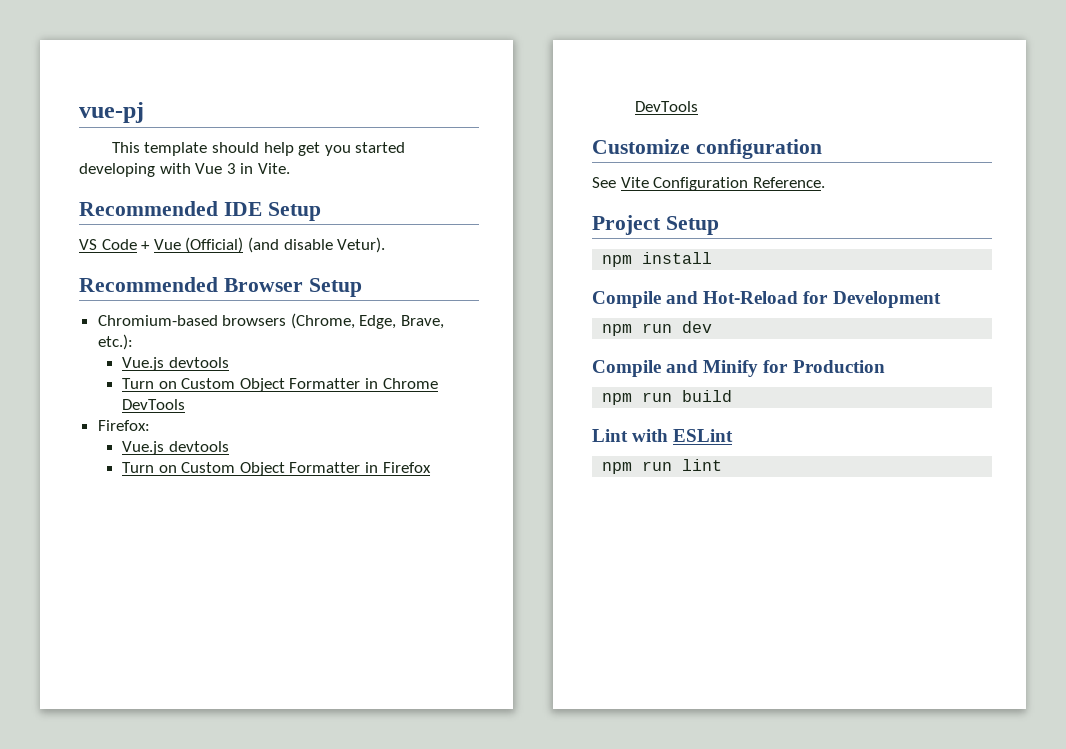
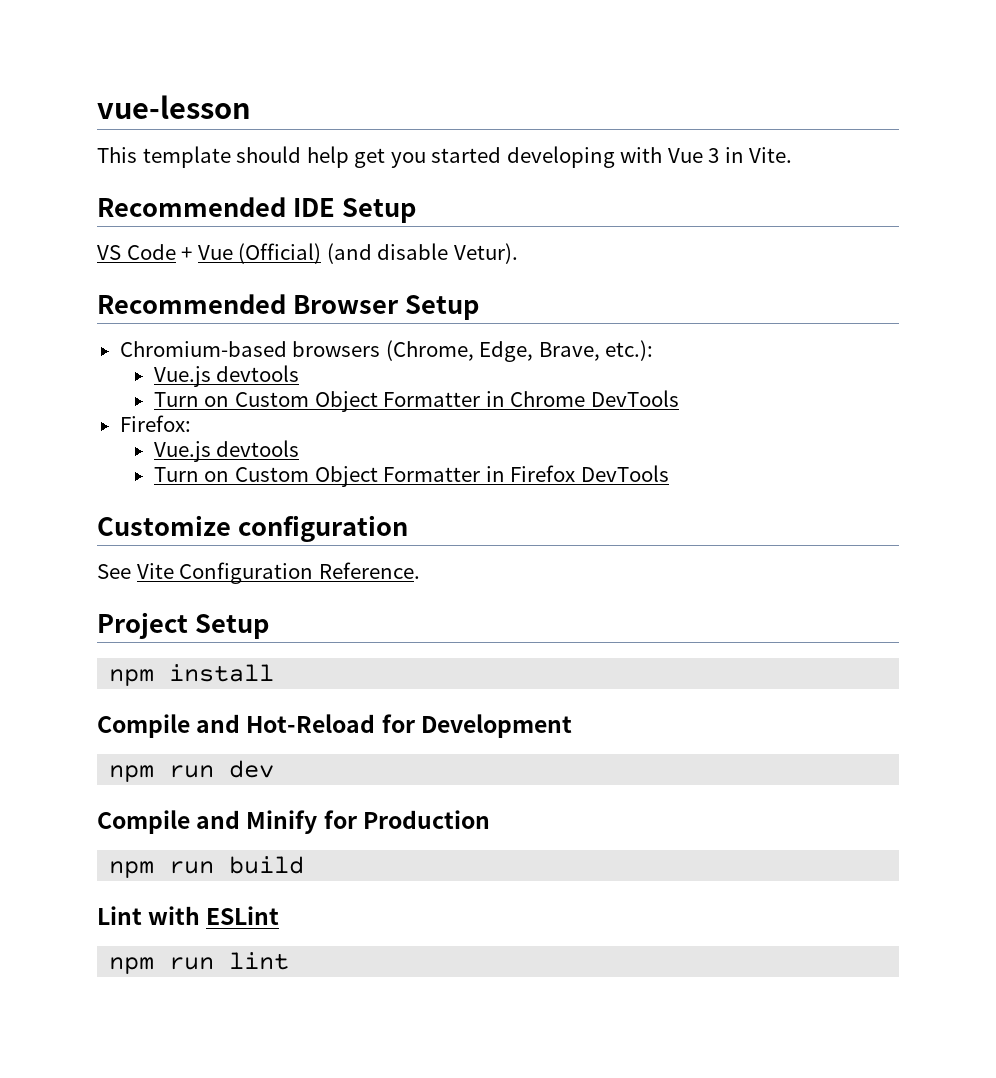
[79,102,144,123] vue-pj -> [97,95,251,119] vue-lesson

